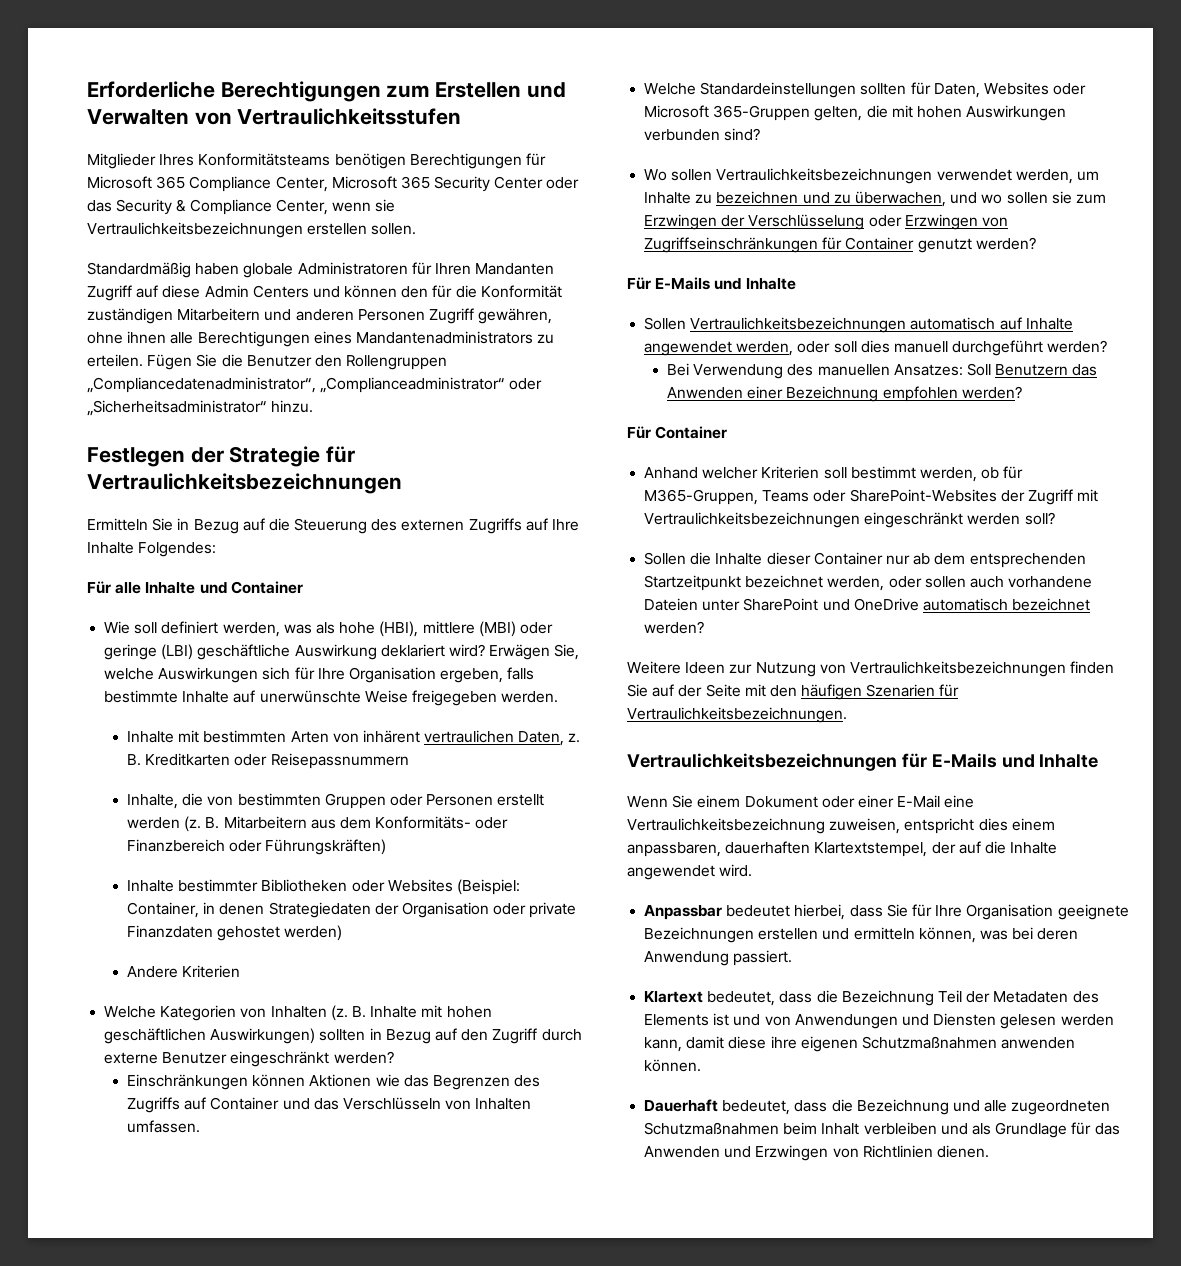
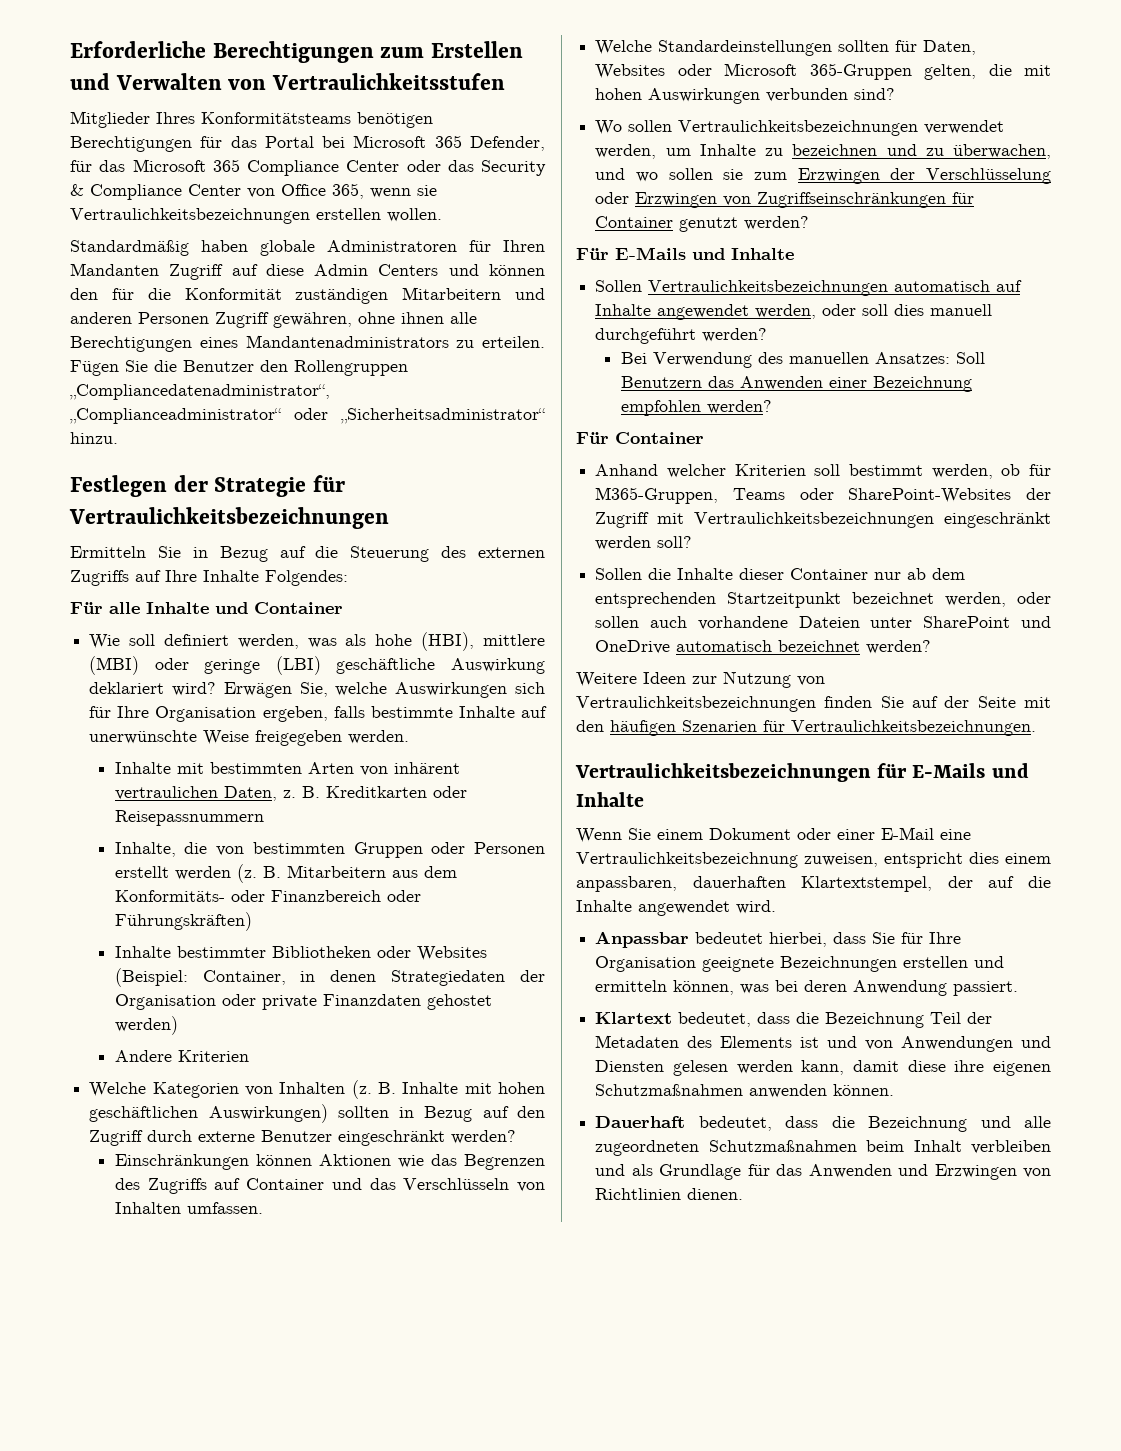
[87,176,491,192] Microsoft 365 Compliance Center, Microsoft 365 Security -> [230,135,545,151] [70,159,339,176] das Portal bei Microsoft 365 Defender, für das Microsoft 365 Compliance
[275,199,328,215] Center, -> [188,183,364,199] Center von Office 365,
[371,223,417,235] sollen. -> [387,208,442,222] wollen.

